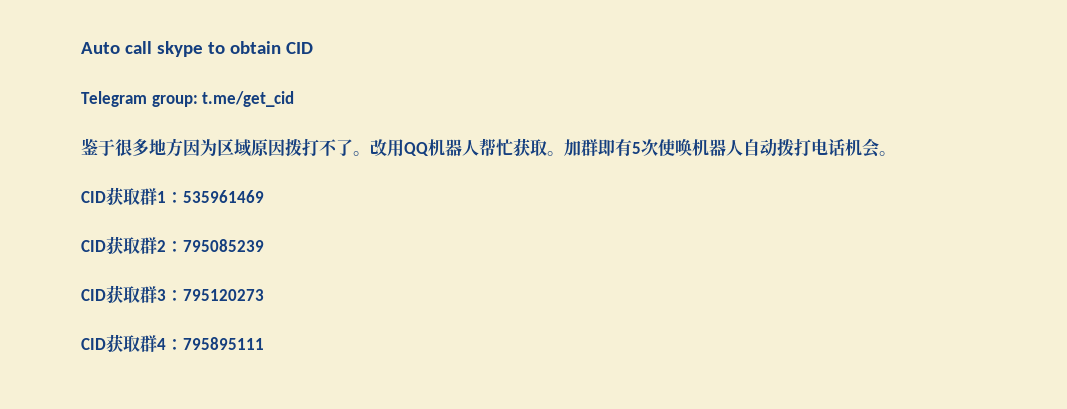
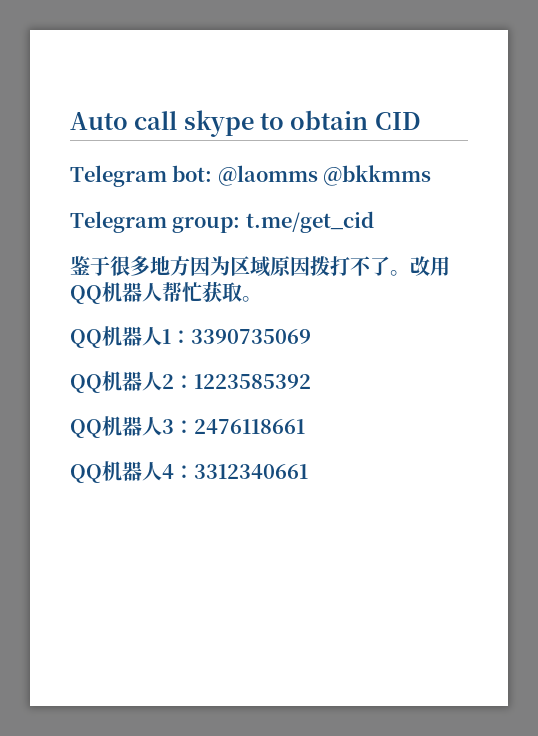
(313, 48) none -> [70,165,432,187] // Telegram bot: @laomms @bkkmms
[564,138,896,158] [81,187,264,205] [81,236,264,254] [81,285,264,303] [81,334,264,352] 加群即有5次使唤机器人自动拨打电话机会。 // CID获取群1：535961469 // CID获取群2：795085239 // CID获取群3：795120273 // CID获取群4：795895111 -> [70,326,311,348] [70,371,311,393] [70,416,305,438] [70,461,308,483] // QQ机器人1：3390735069 // QQ机器人2：1223585392 // QQ机器人3：2476118661 // QQ机器人4：3312340661

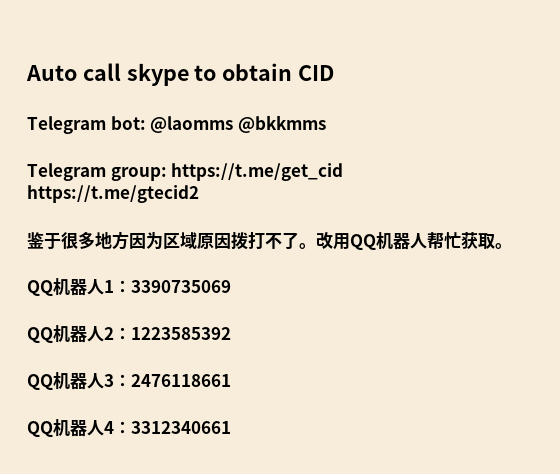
[245,211,374,233] t.me/get_cid -> [171,163,344,181] [27,185,199,203] https://t.me/get_cid https://t.me/gtecid2

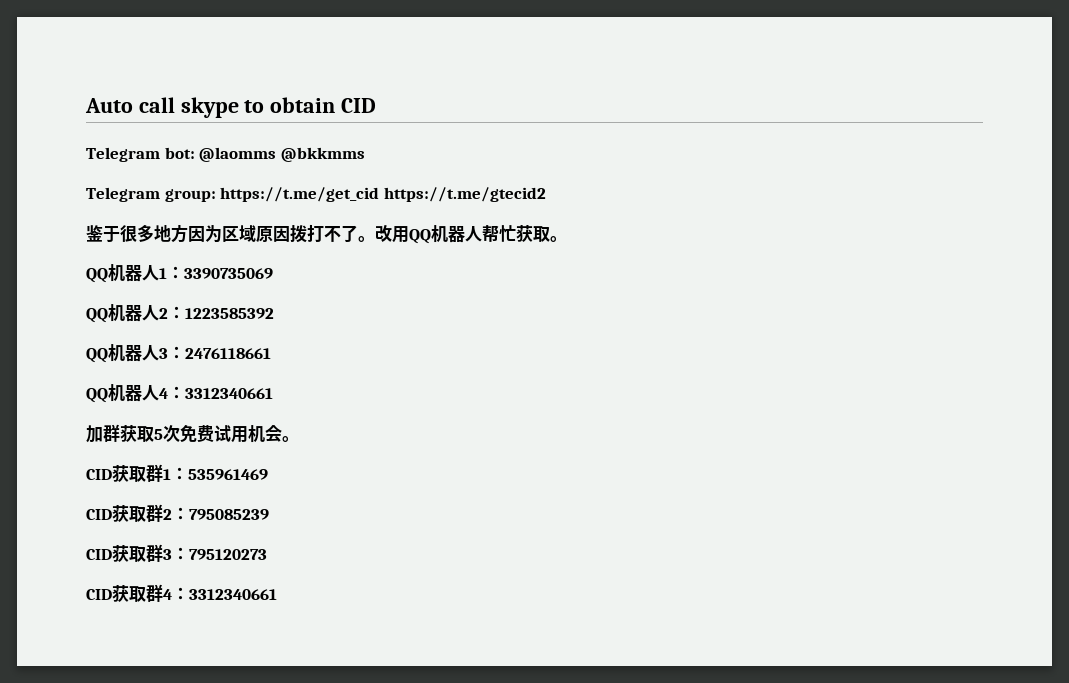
(231, 427) none -> [86,424,299,443] [86,464,268,482] [86,504,269,522] [86,544,267,562] [86,584,277,602] // 加群获取5次免费试用机会。 // CID获取群1：535961469 // CID获取群2：795085239 // CID获取群3：795120273 // CID获取群4：3312340661

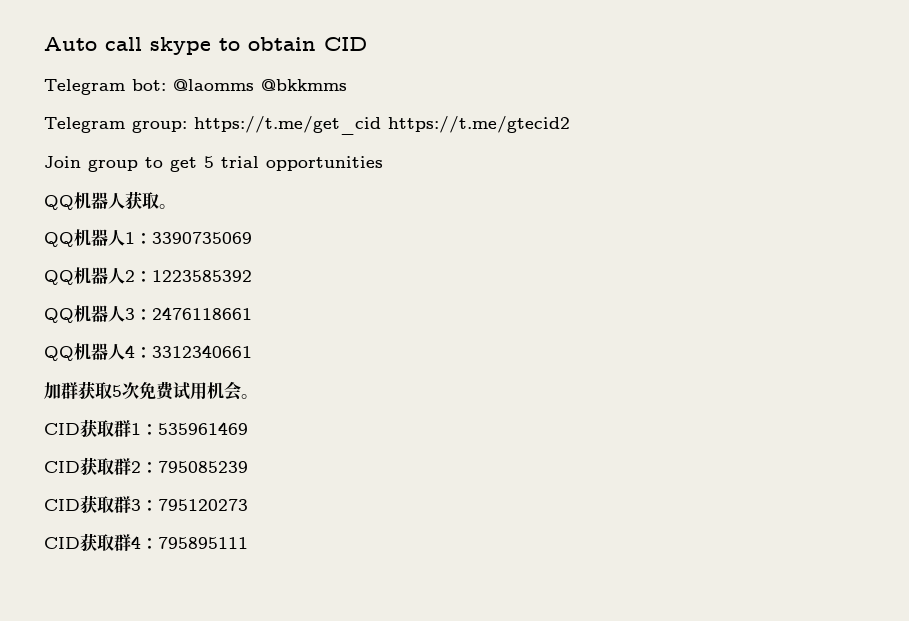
[86,224,516,244] 鉴于很多地方因为区域原因拨打不了。改用QQ机器人帮忙 -> [44,156,383,172] [44,192,125,210] Join group to get 5 trial opportunities // QQ机器人
[189,589,277,600] 3312340661 -> [158,537,248,549] 795895111

